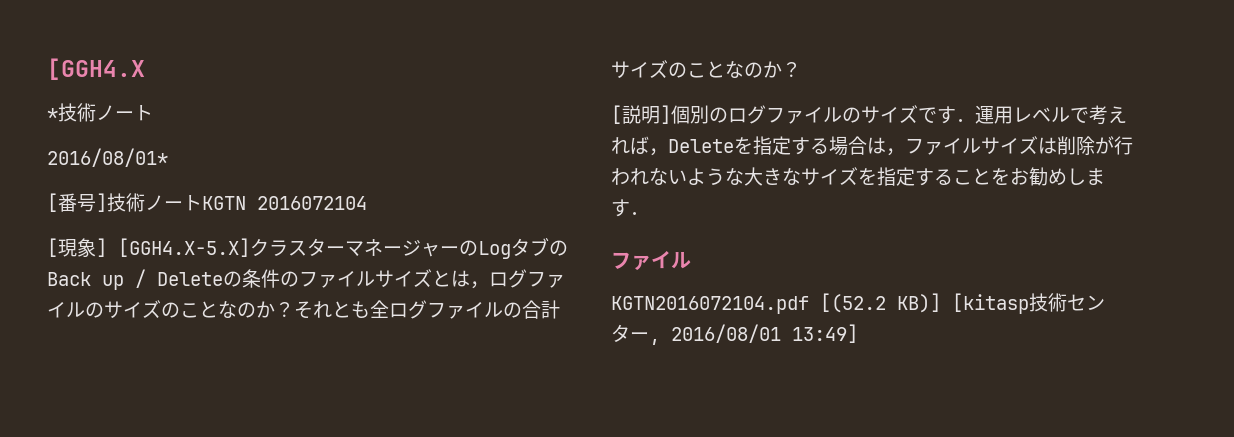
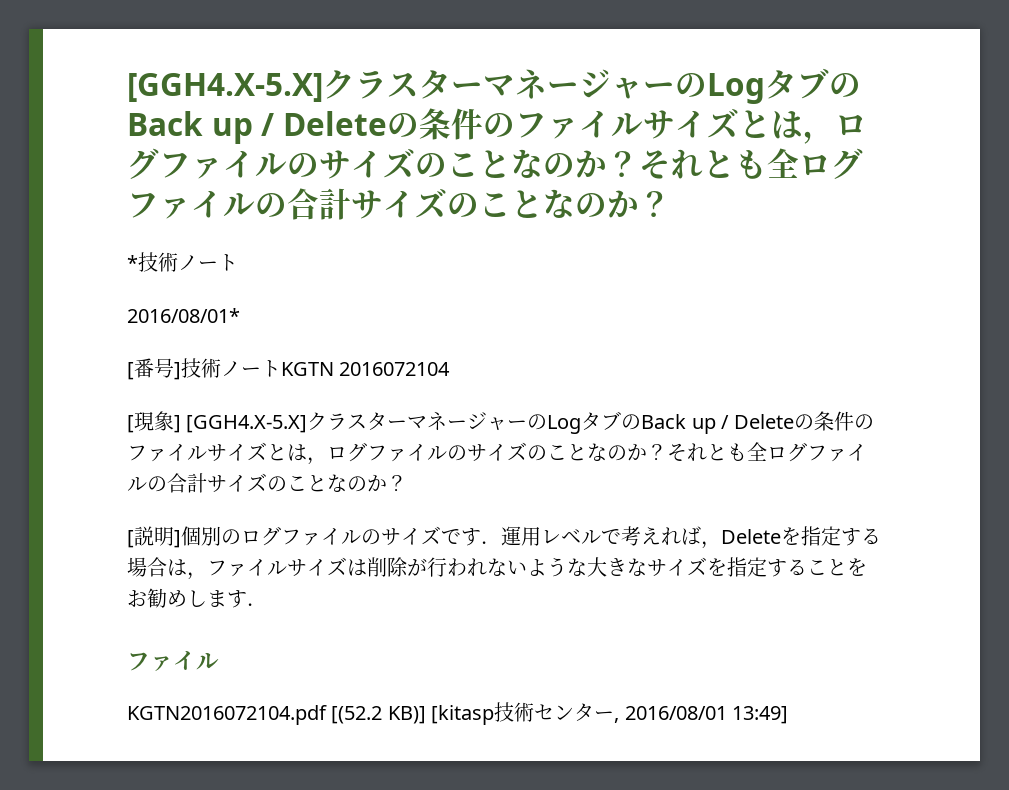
[47,58,145,80] [GGH4.X -> [127,68,861,104] [127,108,867,144] [127,148,863,179] [127,188,671,220] [GGH4.X-5.X]クラスターマネージャーのLogタブのBack up / Deleteの条件のファイルサイズとは，ログファイルのサイズのことなのか？それとも全ログファイルの合計サイズのことなのか？

